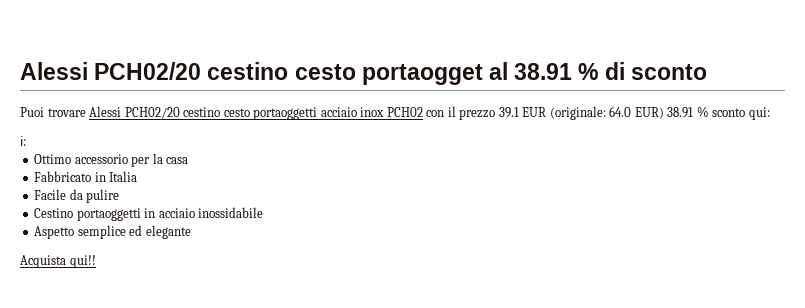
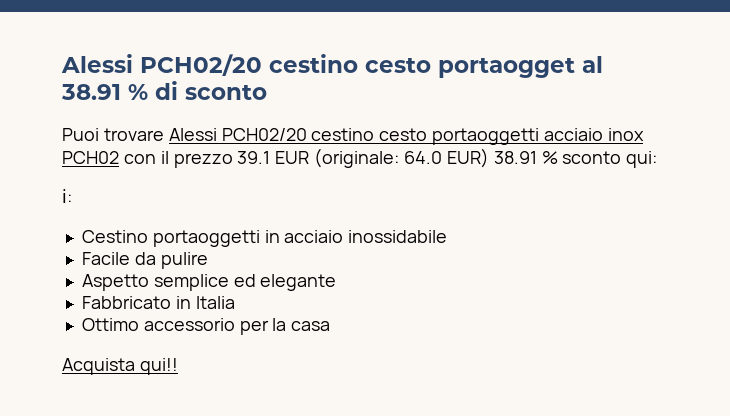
(26, 141) none -> [81,230,448,247] [81,252,208,269] [81,274,337,291] [81,296,235,309] // Cestino portaoggetti in acciaio inossidabile // Facile da pulire // Aspetto semplice ed elegante // Fabbricato in Italia
[34,171,138,182] [34,189,120,203] [34,207,264,221] [34,225,191,239] // Fabbricato in Italia // Facile da pulire // Cestino portaoggetti in acciaio inossidabile // Aspetto semplice ed elegante -> (331, 326) none

